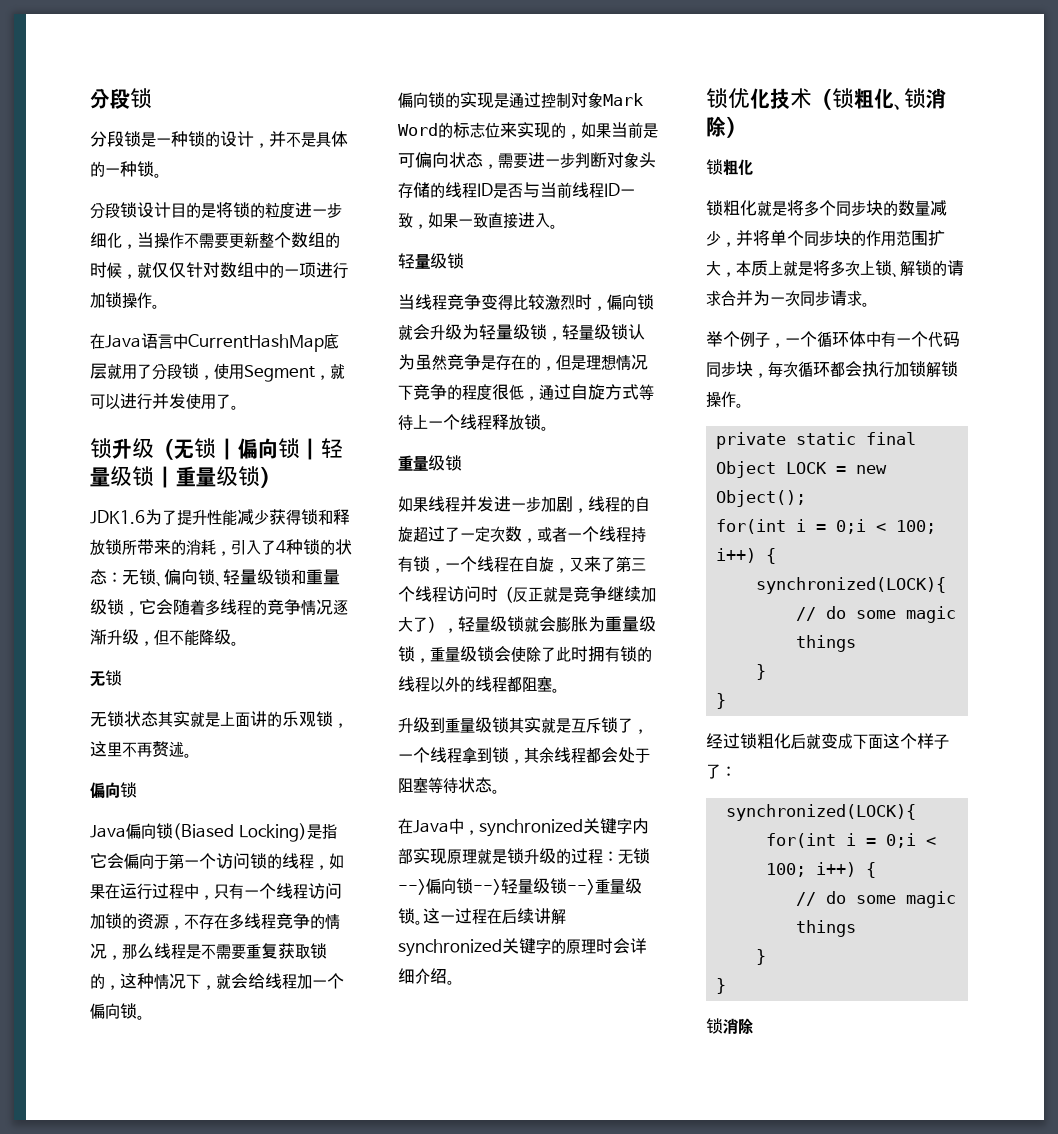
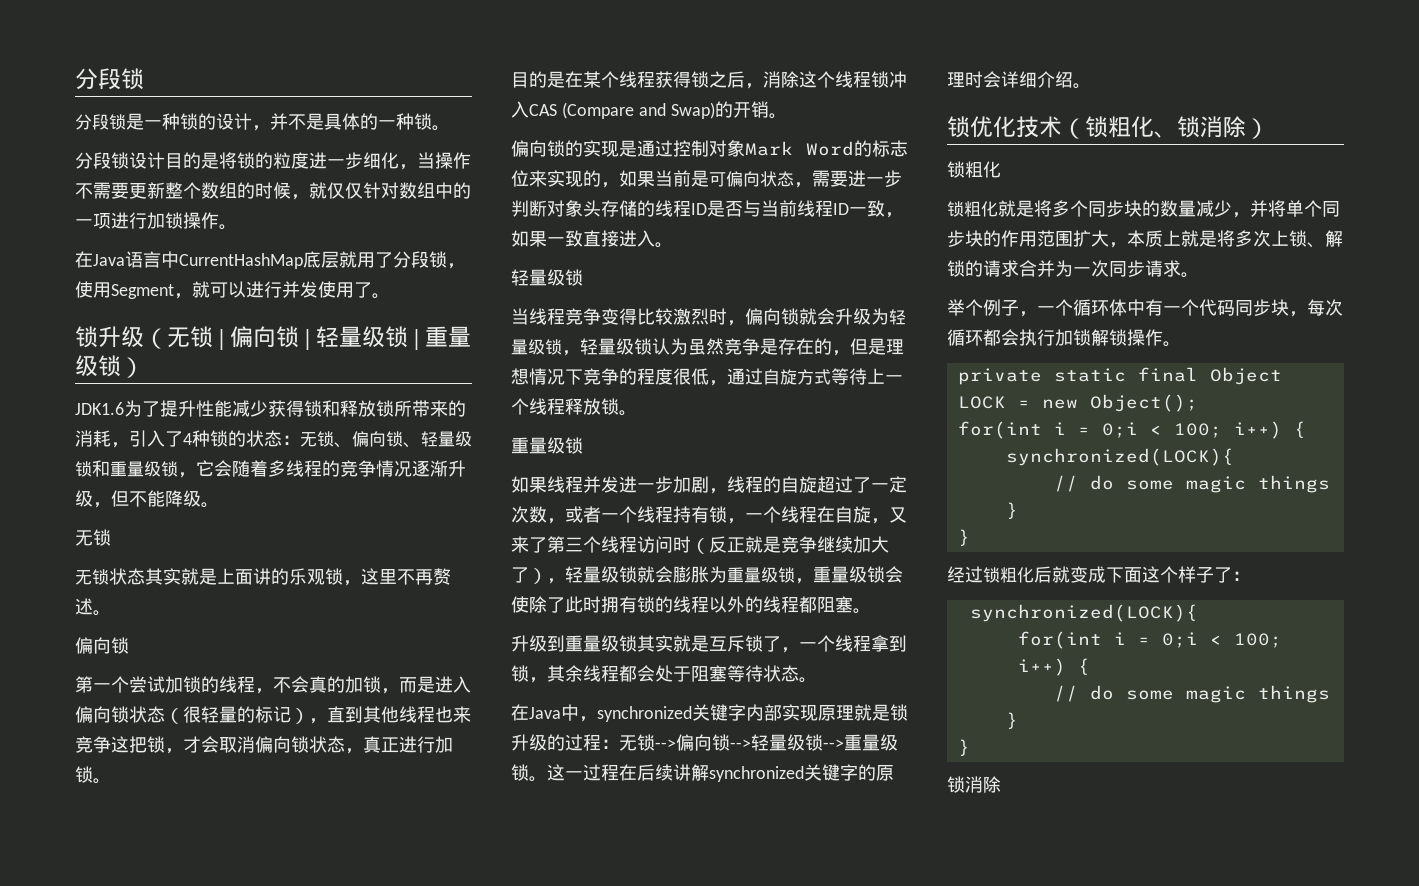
[90,823,337,842] [90,853,344,870] [90,883,342,900] [90,913,340,930] [90,943,327,960] [90,973,344,990] [90,1003,137,1019] Java偏向锁(Biased Locking)是指它会偏向于第一个访问锁的线程，如果在运行过程中，只有一个线程访问加锁的资源，不存在多线程竞争的情况，那么线程是不需要重复获取锁的，这种情况下，就会给线程加一个偏向锁 -> [75,676,471,694] [75,706,471,724] [75,736,453,754] [75,766,111,784] [511,71,907,89] [511,101,769,119] 第一个尝试加锁的线程，不会真的加锁，而是进入偏向锁状态（很轻量的标记），直到其他线程也来竞争这把锁，才会取消偏向锁状态，真正进行加锁。 // 目的是在某个线程获得锁之后，消除这个线程锁冲入CAS (Compare and Swap)的开销

